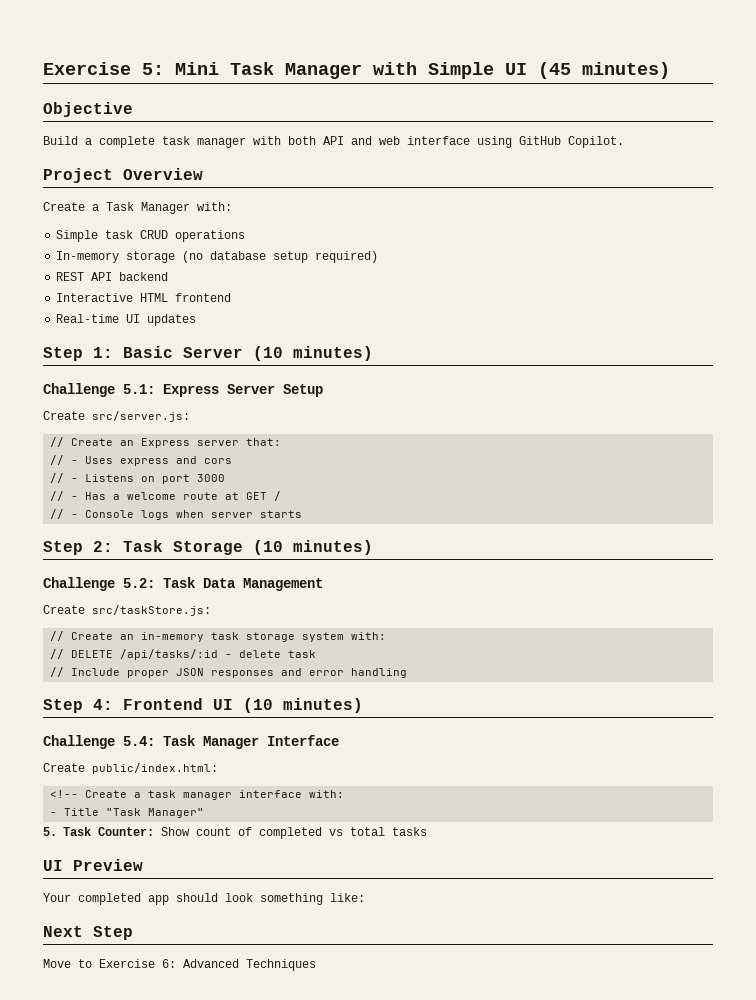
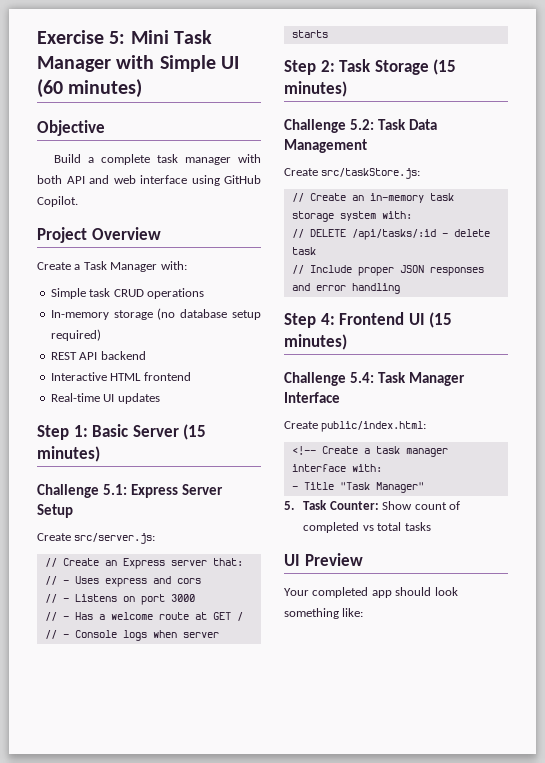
[538,62,571,79] (45 -> [37,79,63,98] (60
[253,346,283,361] (10 -> [183,424,207,440] (15
[253,540,283,555] (10 -> [433,59,457,75] (15
[243,698,273,713] (10 -> [429,312,453,328] (15
[43,926,133,940] [43,959,316,971] // Next Step // Move to Exercise 6: Advanced Techniques -> (364, 612) none

